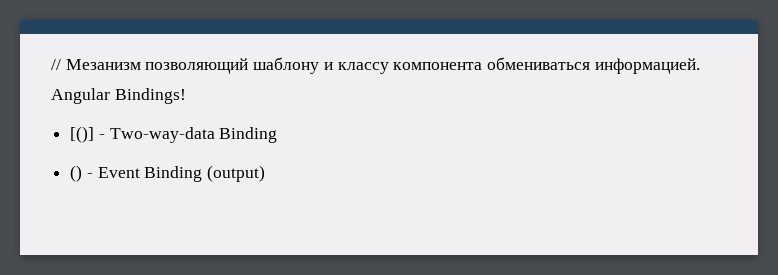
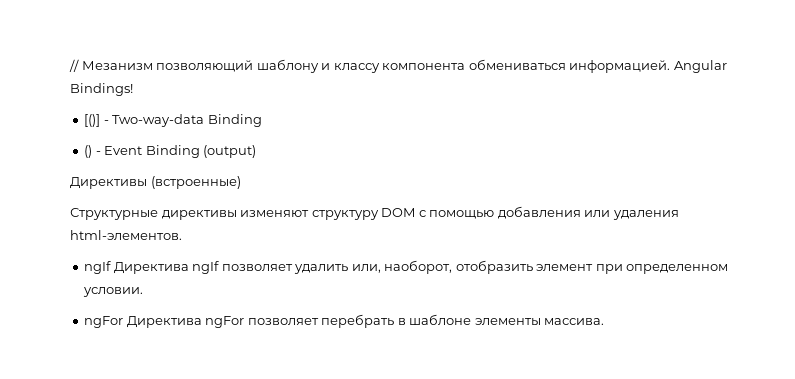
(266, 173) none -> [70,176,241,189] [70,206,679,220] [70,230,182,240] [84,260,729,274] [83,287,144,297] [84,314,605,328] // Директивы (встроенные) // Структурные директивы изменяют структуру DOM с помощью добавления или удаления html-элементов. // ngIf Директива ngIf позволяет удалить или, наоборот, отобразить элемент при определенном условии. // ngFor Директива ngFor позволяет перебрать в шаблоне элементы массива.

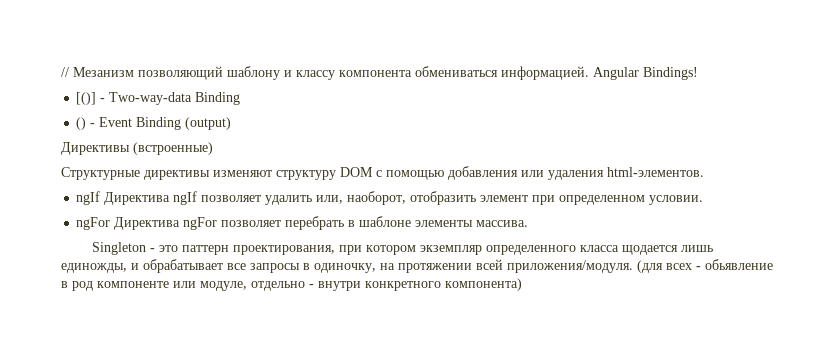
(605, 321) none -> [92,242,714,255] [61,259,773,273] [61,278,522,291] // Singleton - это паттерн проектирования, при котором экземпляр определенного класса щодается лишь единожды, и обрабатывает все запросы в одиночку, на протяжении всей приложения/модуля. (для всех - обьявление в род компоненте или модуле, отдельно - внутри конкретного компонента)

